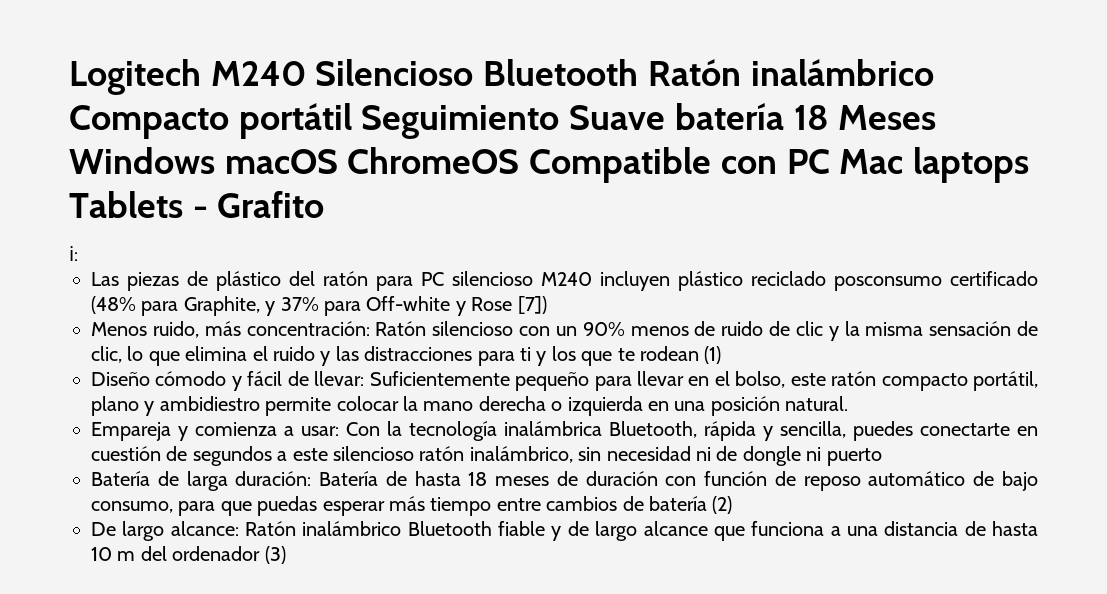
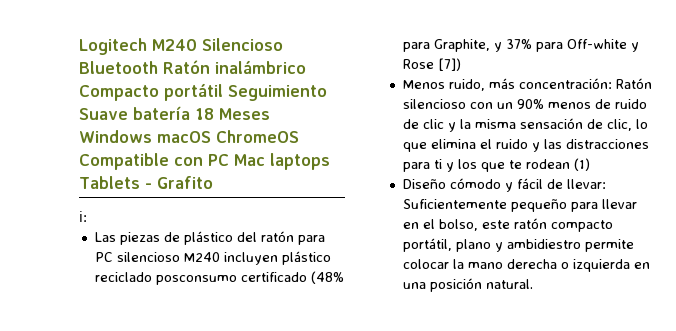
[91,421,1038,441] [91,446,882,466] [91,471,1038,491] [91,496,733,516] [91,521,1039,541] [91,546,286,564] // Empareja y comienza a usar: Con la tecnología inalámbrica Bluetooth, rápida y sencilla, puedes conectarte en cuestión de segundos a este silencioso ratón inalámbrico, sin necesidad ni de dongle ni puerto // Batería de larga duración: Batería de hasta 18 meses de duración con función de reposo automático de bajo consumo, para que puedas esperar más tiempo entre cambios de batería (2) // De largo alcance: Ratón inalámbrico Bluetooth fiable y de largo alcance que funciona a una distancia de hasta 10 m del ordenador (3) -> (533, 284) none

